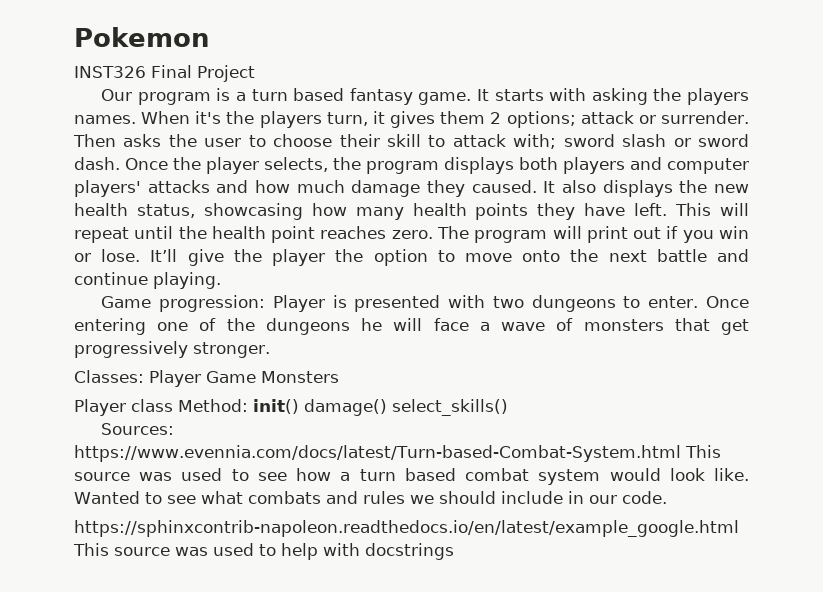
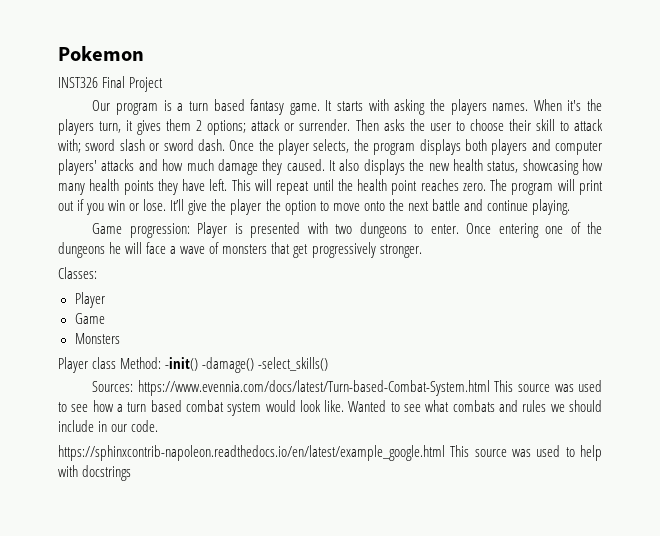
[149,370,256,387] Player Game -> [74,292,105,308] [74,313,105,324] // Player // Game //
[253,399,508,416] init() damage() select_skills() -> [165,357,329,373] -init() -damage() -select_skills()

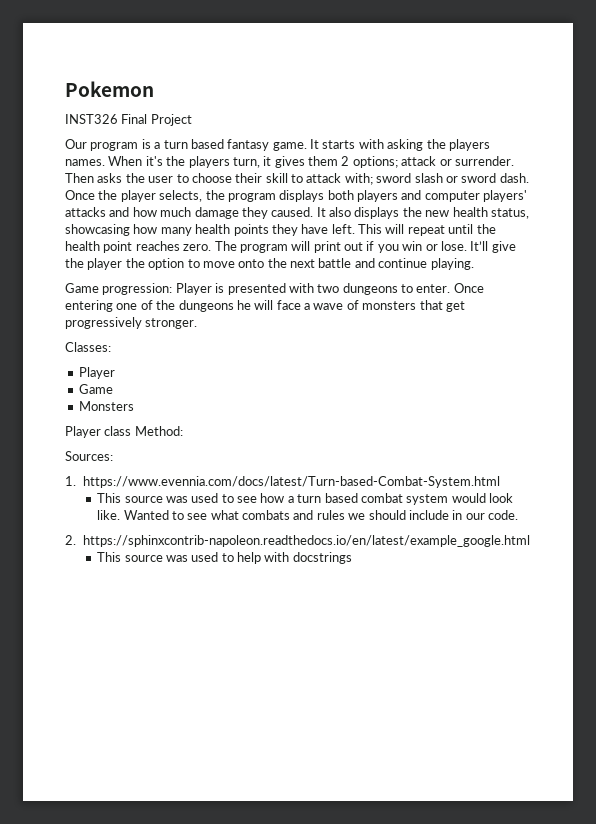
[165,357,329,373] -init() -damage() -select_skills() -> (183, 431) none
(134, 386) none -> [65,476,76,486] // 1.
(490, 388) none -> (501, 482) //
(159, 426) none -> [65,535,76,545] 2.
(445, 453) none -> (531, 541) //

